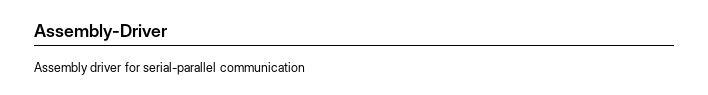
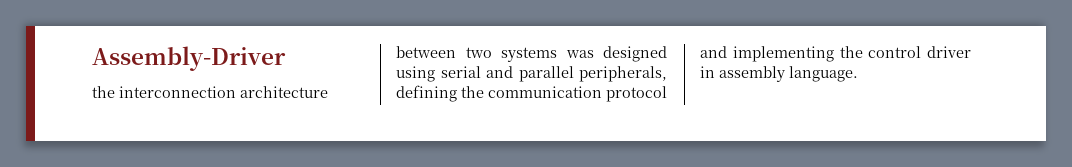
[34,62,305,75] Assembly driver for serial-parallel communication -> [92,86,328,98] [396,46,667,62] [396,66,667,82] [396,85,667,102] [700,46,971,62] [700,66,858,82] the interconnection architecture between two systems was designed using serial and parallel peripherals, defining the communication protocol and implementing the control driver in assembly language.

